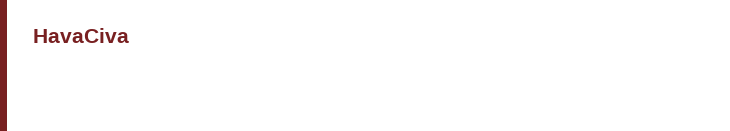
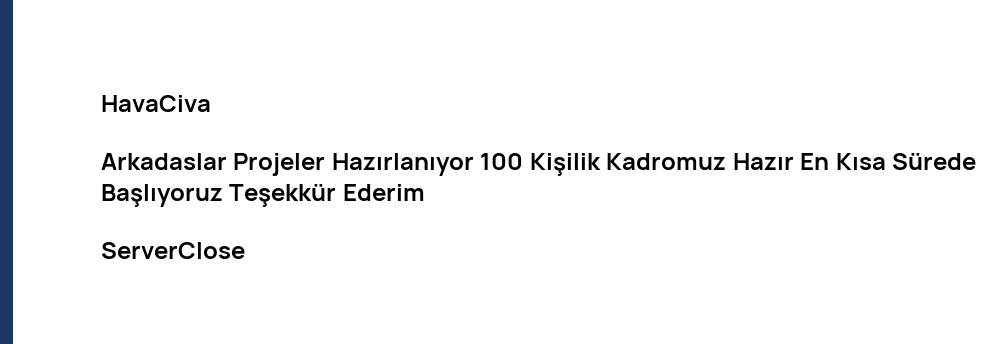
(129, 35) none -> [101,153,977,176] [101,184,425,207] [101,242,245,259] // Arkadaslar Projeler Hazırlanıyor 100 Kişilik Kadromuz Hazır En Kısa Sürede Başlıyoruz Teşekkür Ederim // ServerClose

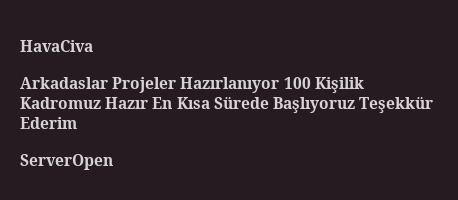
[101,242,245,259] ServerClose -> [20,154,113,170] ServerOpen

